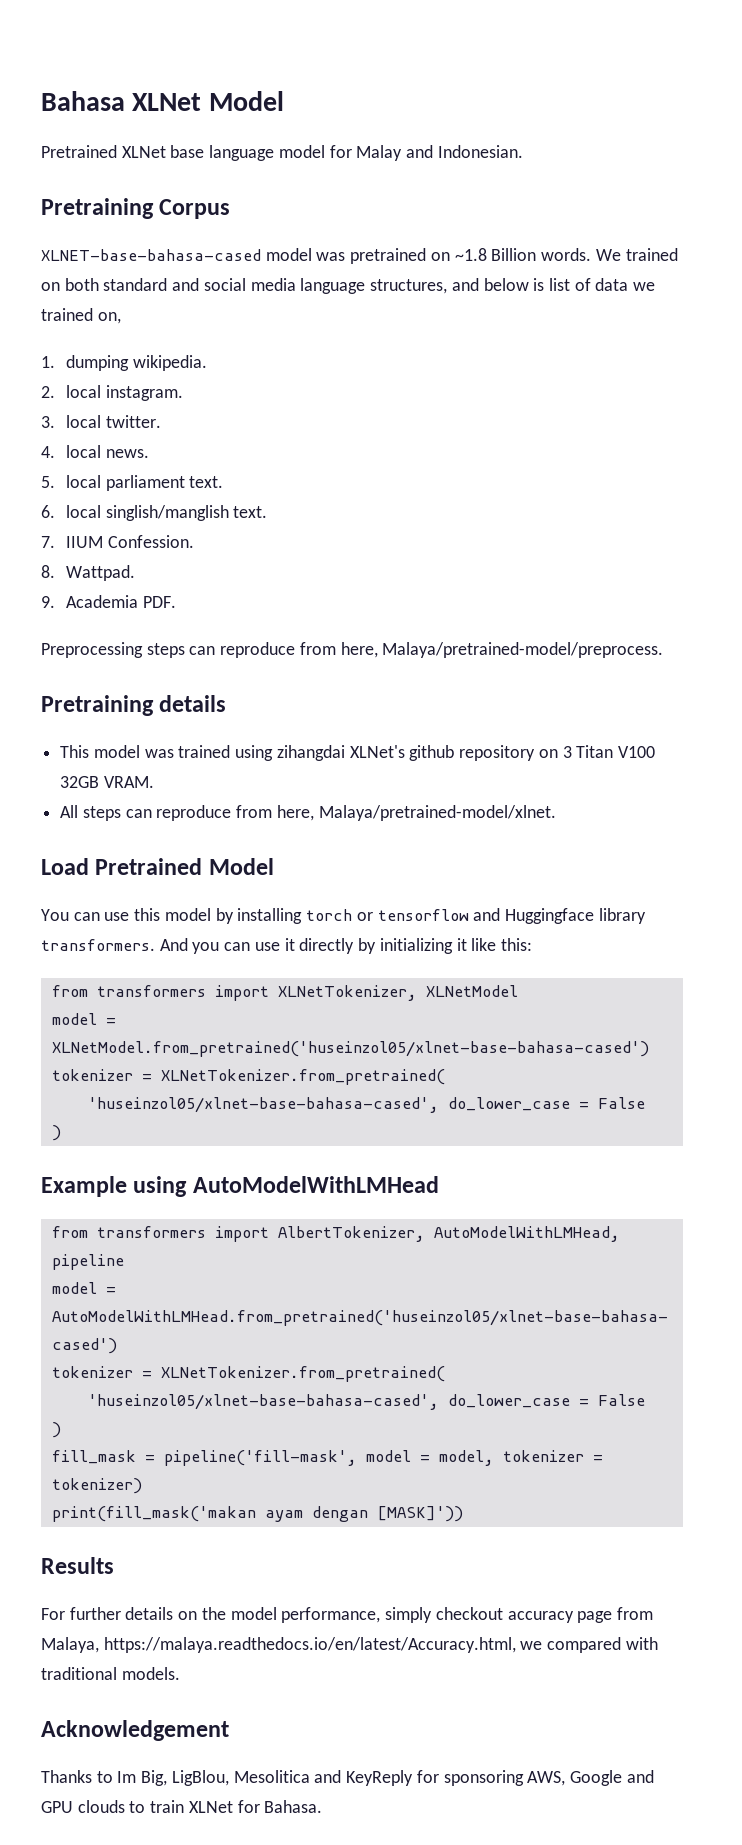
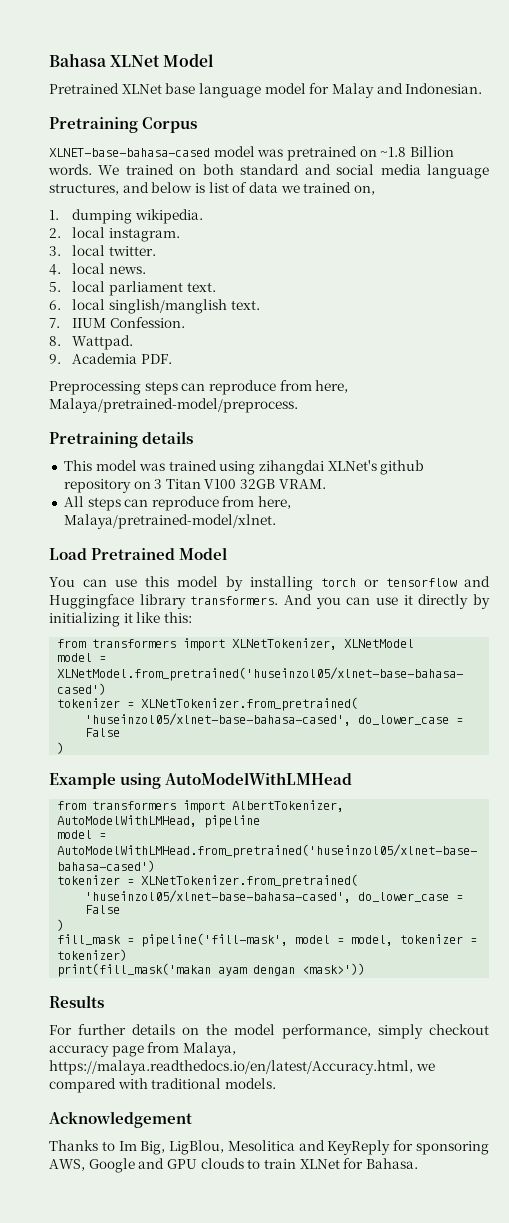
[376,1506,463,1522] [MASK]')) -> [302,963,366,975] <mask>'))

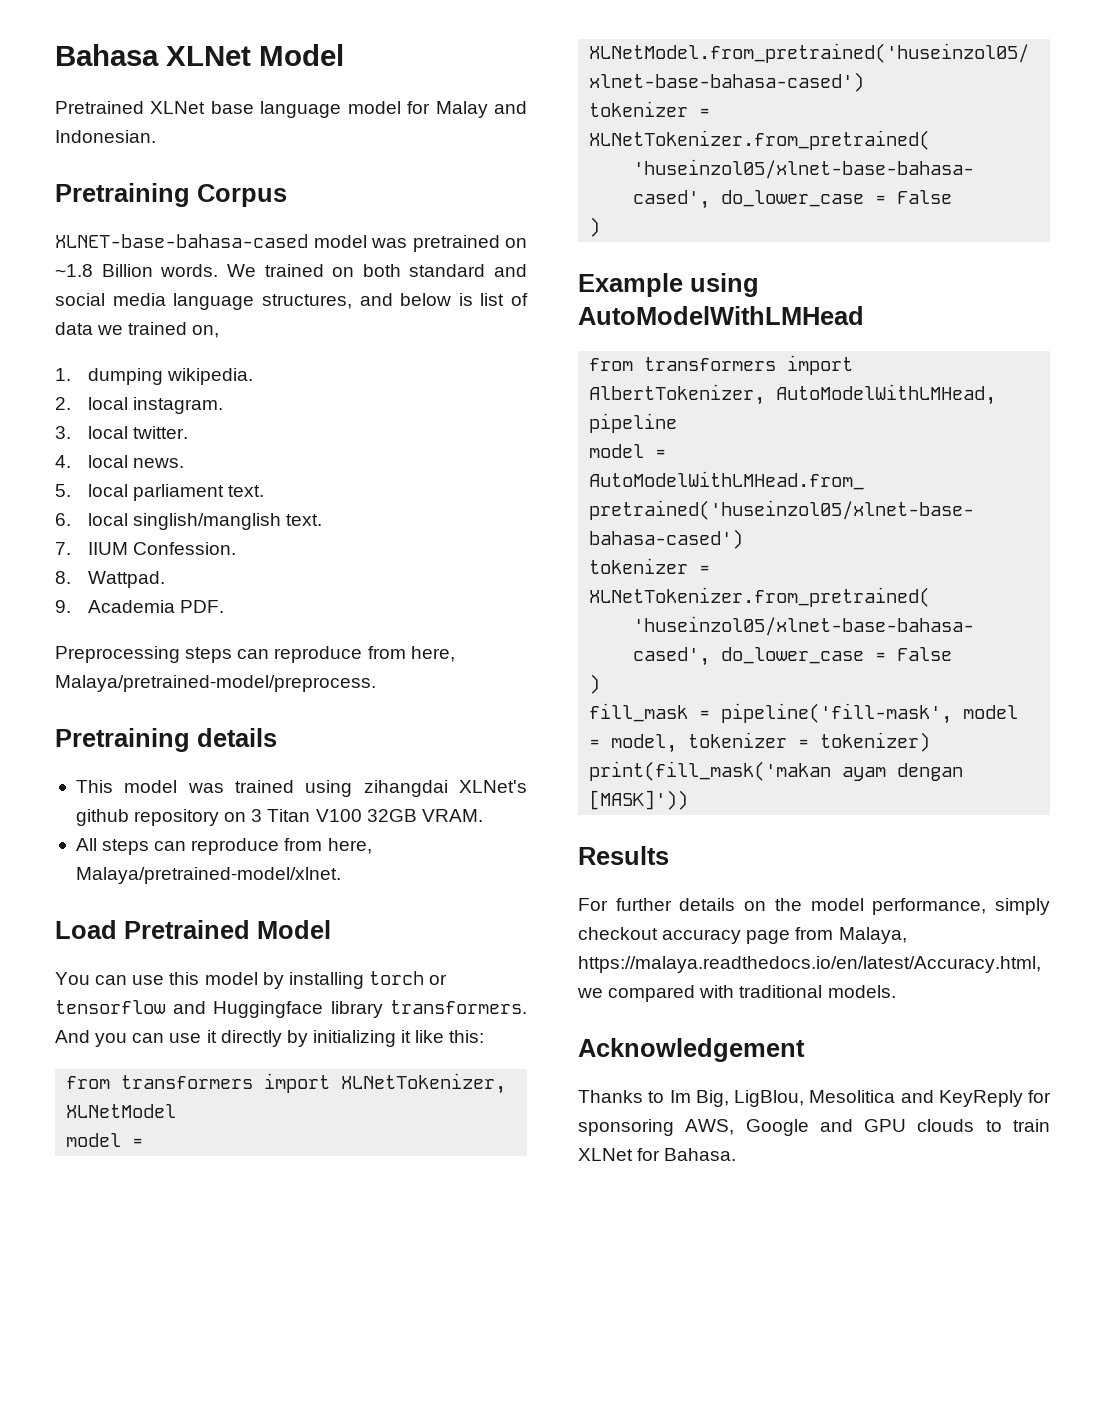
[302,963,366,975] <mask>')) -> [589,790,689,810] [MASK]'))

